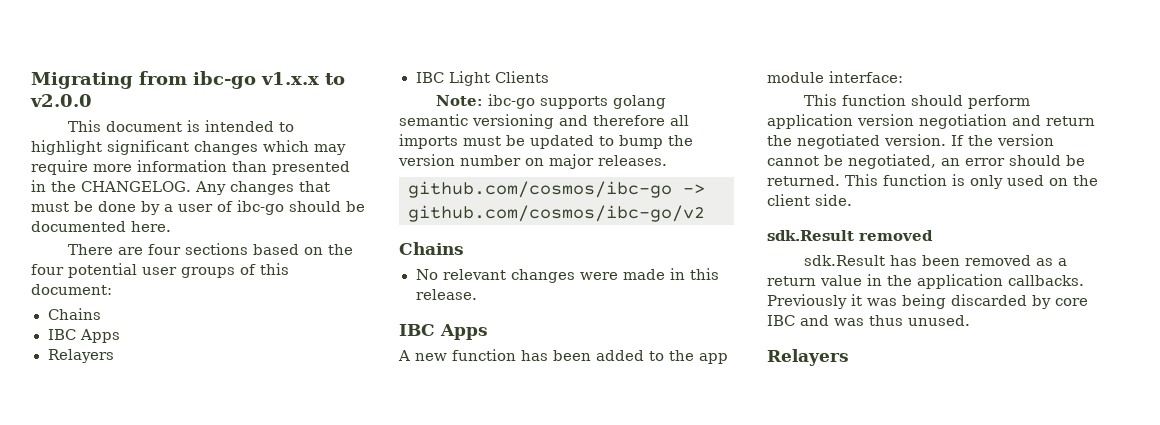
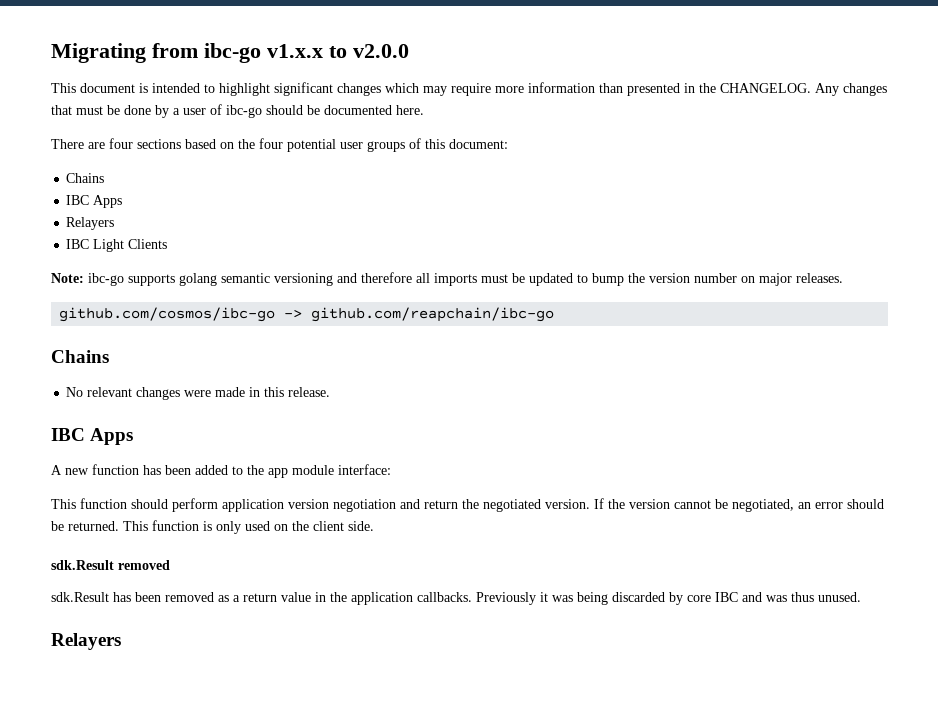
[408,205,705,222] github.com/cosmos/ibc-go/v2 -> [311,307,555,322] github.com/reapchain/ibc-go

